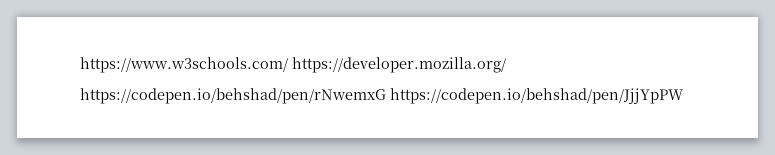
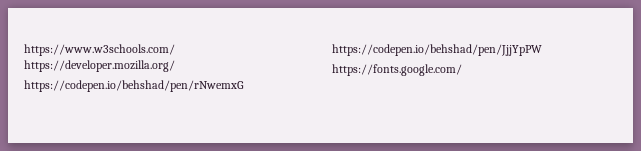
(684, 96) none -> [332,64,462,76] // https://fonts.google.com/

